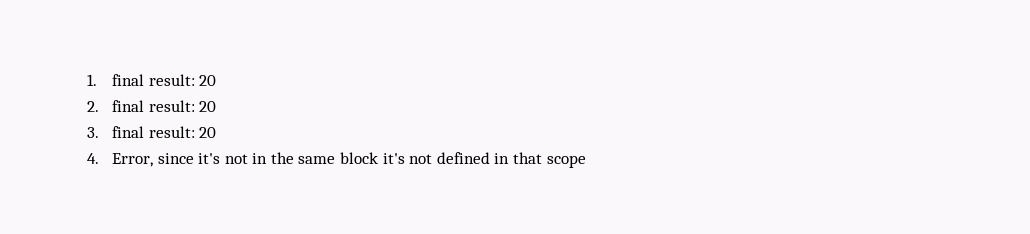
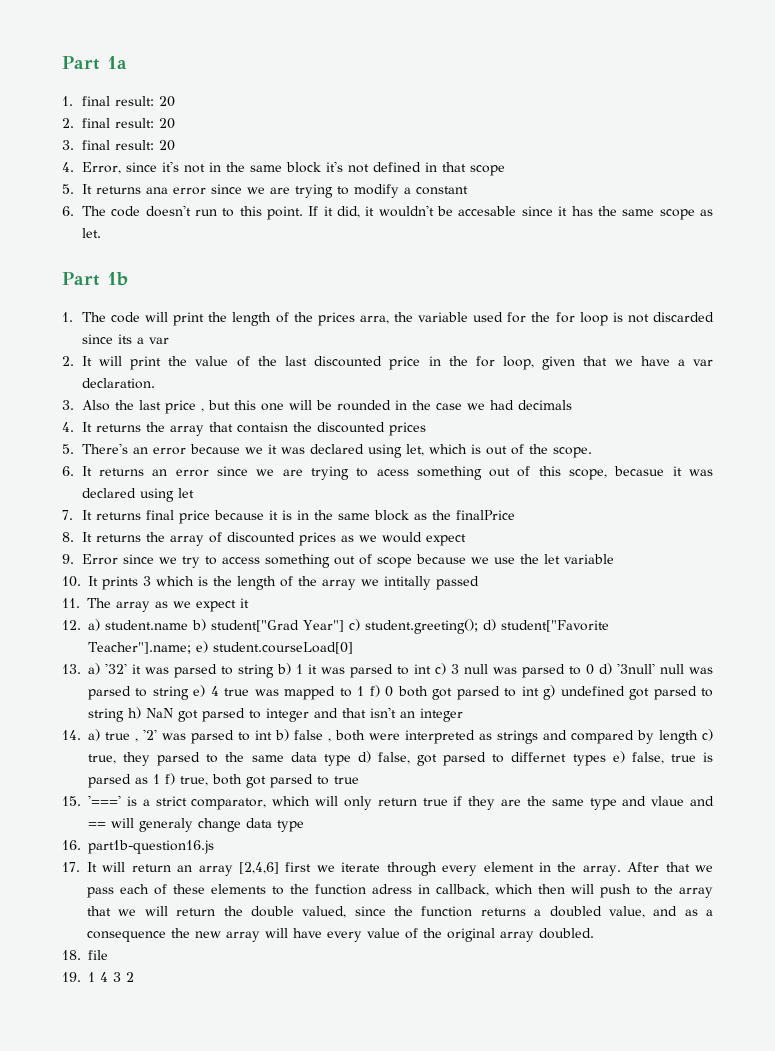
(87, 80) none -> [62,56,127,70] Part 1a //
(586, 161) none -> [62,184,468,198] [62,205,713,220] [81,228,101,238] [62,272,128,286] [62,312,714,326] [81,334,169,344] [62,356,714,370] [81,378,155,389] [62,400,572,414] [62,422,426,436] [62,443,592,458] [62,466,713,480] [81,488,194,502] [62,510,515,524] [62,532,466,546] [62,554,614,568] [62,576,479,590] [62,598,249,612] [62,619,609,634] [88,641,353,654] [62,663,713,678] [88,685,714,700] [88,707,463,722] [62,729,713,744] [88,751,713,766] [88,773,359,788] [62,795,714,810] [88,818,304,832] [62,840,214,854] [62,862,713,876] [87,884,713,898] [87,906,713,918] [87,928,594,942] [62,950,108,960] [62,972,134,982] // 5. It returns ana error since we are trying to modify a constant // 6. The code doesn't run to this point. If it did, it wouldn't be accesable since it has the same scope as let. // Part 1b // 1. The code will print the length of the prices arra, the variable used for the for loop is not discarded since its a var // 2. It will print the value of the last discounted price in the for loop, given that we have a var declaration. // 3. Also the last price , but this one will be rounded in the case we had decimals // 4. It returns the array that contaisn the discounted prices // 5. There's an error because we it was declared using let, which is out of the scope. // 6. It returns an error since we are trying to acess something out of this scope, becasue it was declared using let // 7. It returns final price because it is in the same block as the finalPrice // 8. It returns the array of discounted prices as we would expect // 9. Error since we try to access something out of scope because we use the let variable // 10. It prints 3 which is the length of the array we intitally passed // 11. The array as we expect it // 12. a) student.name b) student["Grad Year"] c) student.greeting(); d) student["Favorite Teacher"].name; e) student.courseLoad[0] // 13. a) '32' it was parsed to string b) 1 it was parsed to int c) 3 null was parsed to 0 d) '3null' null was parsed to string e) 4 true was mapped to 1 f) 0 both got parsed to int g) undefined got parsed to string h) NaN got parsed to integer and that isn't an integer // 14. a) true , '2' was parsed to int b) false , both were interpreted as strings and compared by length c) true, they parsed to the same data type d) false, got parsed to differnet types e) false, true is parsed as 1 f) true, both got parsed to true // 15. '===' is a strict comparator, which will only return true if they are the same type and vlaue and == will generaly change data type // 16. part1b-question16.js // 17. It will return an array [2,4,6] first we iterate through every element in the array. After that we pass each of these elements to the function adress in callback, which then will push to the array that we will return the double valued, since the function returns a doubled value, and as a consequence the new array will have every value of the original array doubled. // 18. file // 19. 1 4 3 2

